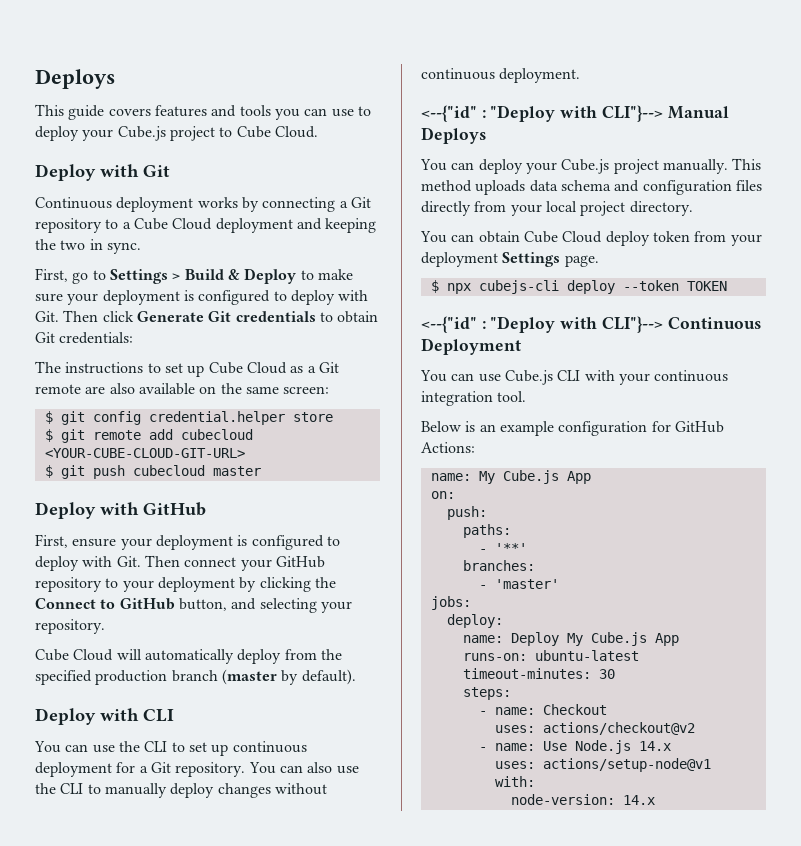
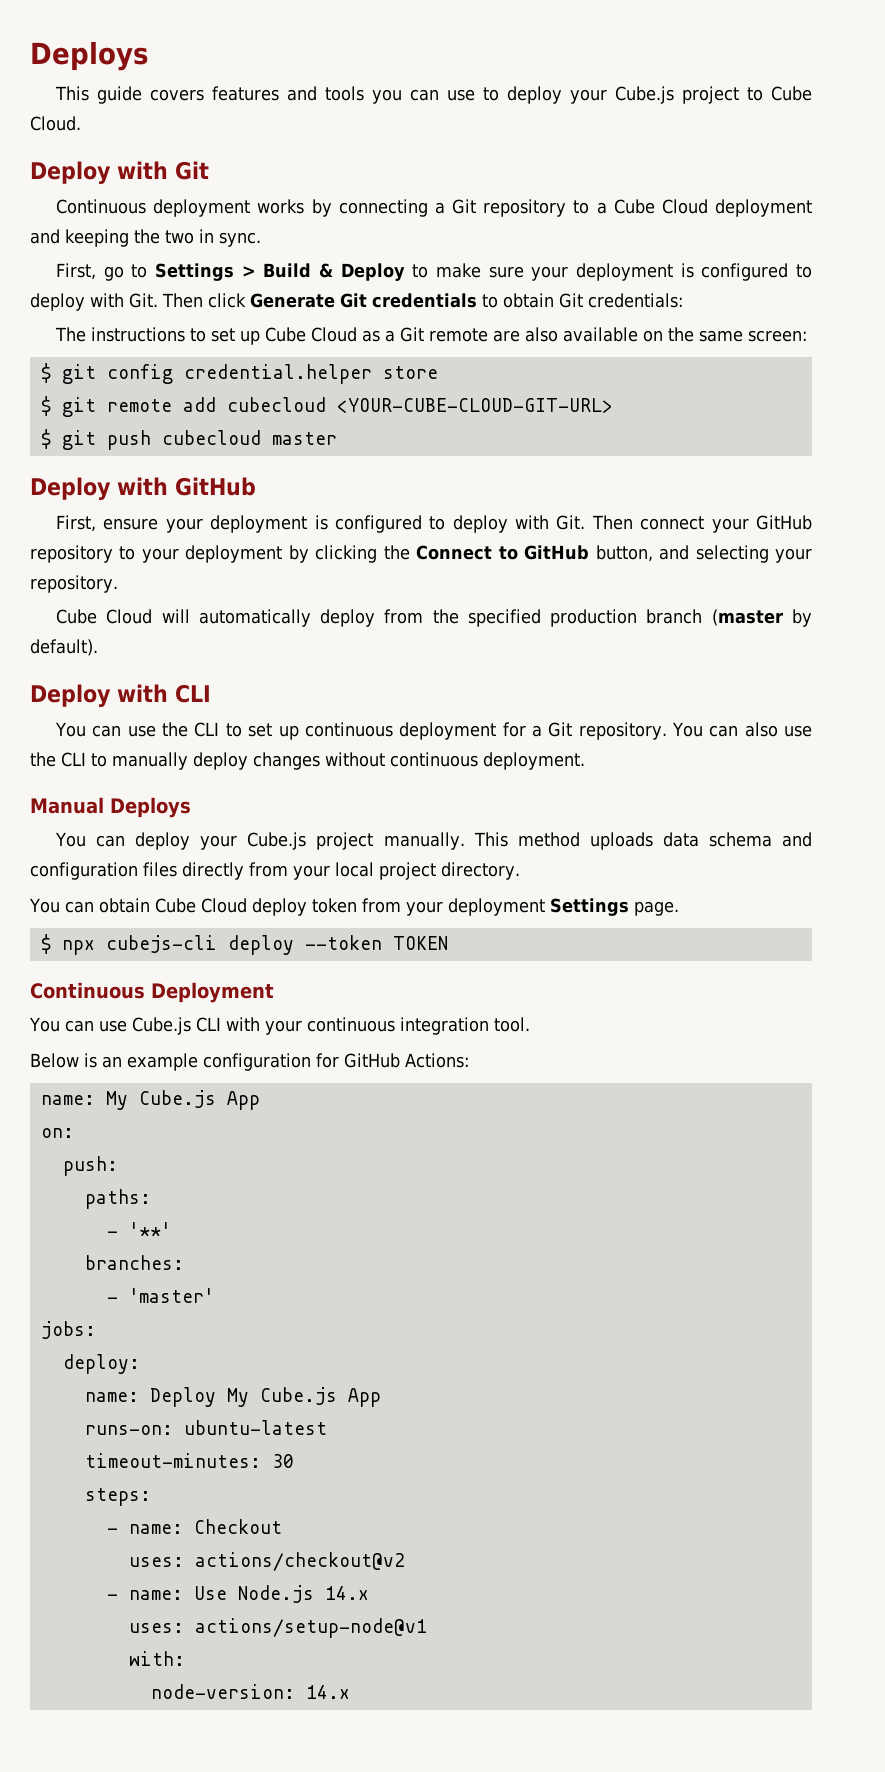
[421,105,663,122] <--{"id" : "Deploy with CLI"}--> -> (585, 761) none
[421,316,663,333] <--{"id" : "Deploy with CLI"}--> -> (448, 943) none

